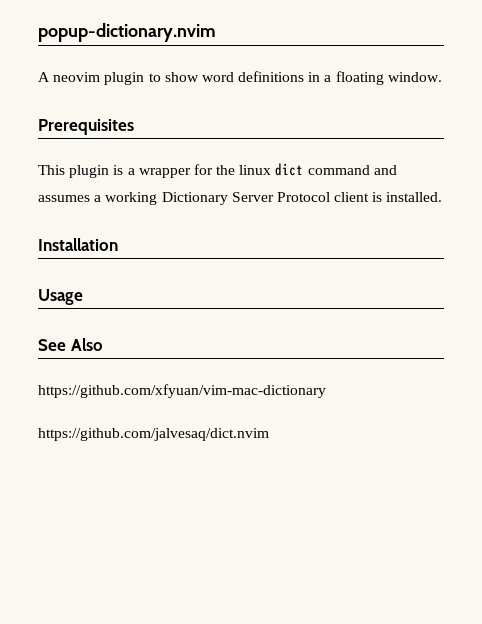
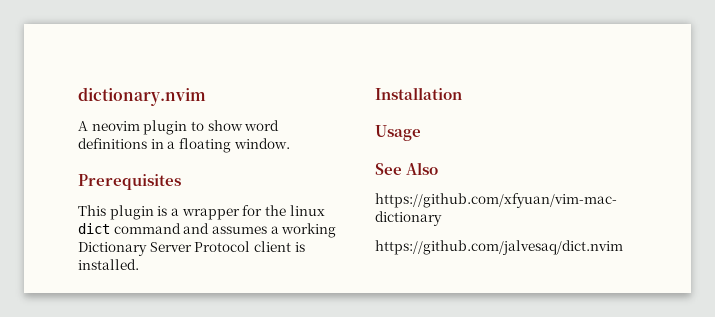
[38,23,216,42] popup-dictionary.nvim -> [78,87,206,106] dictionary.nvim

